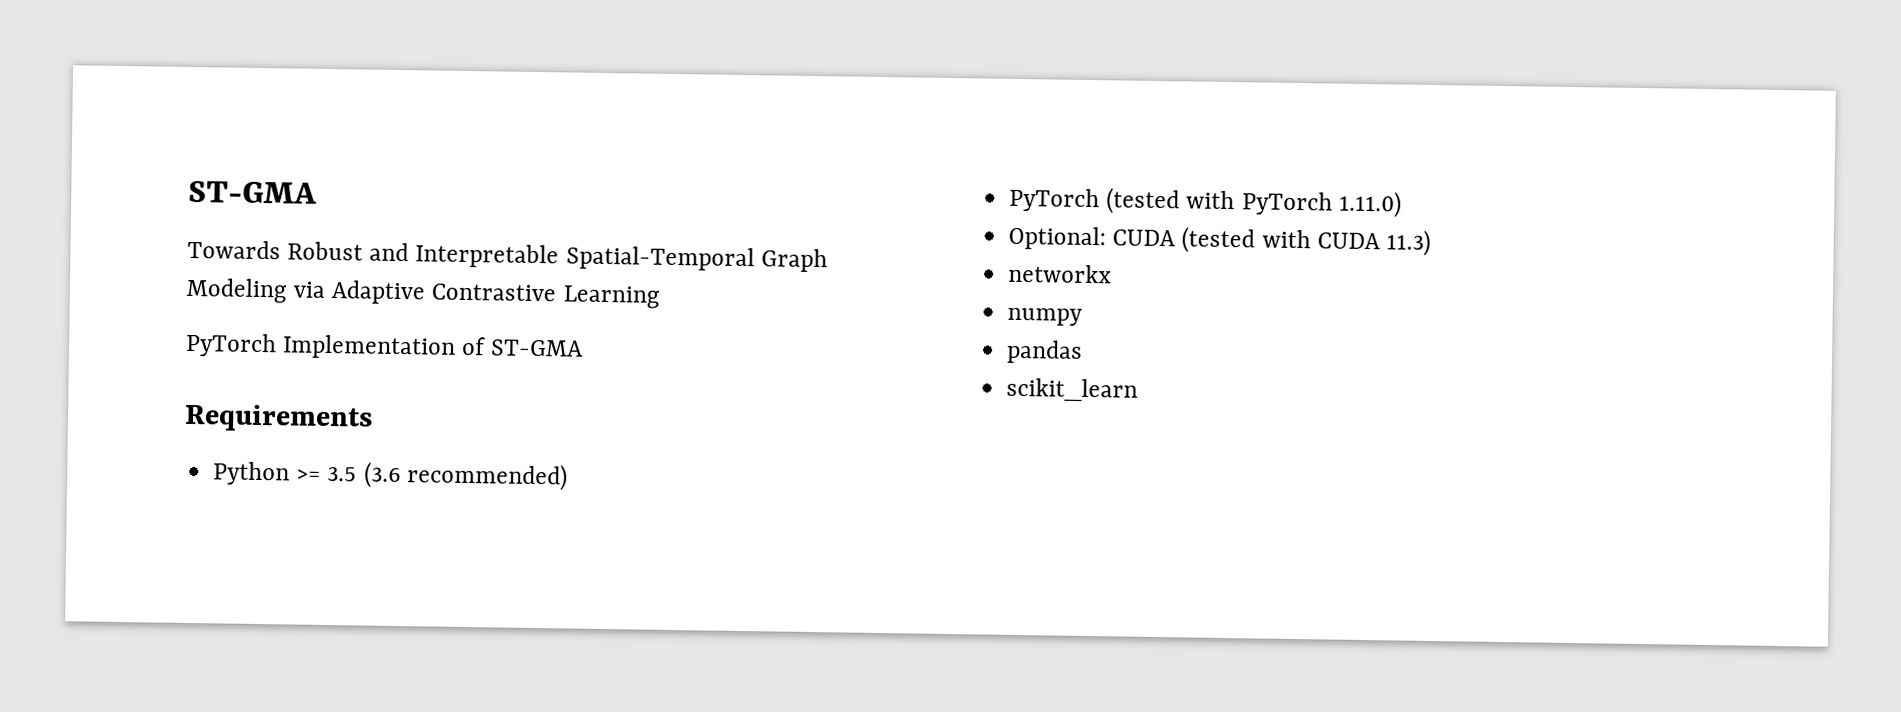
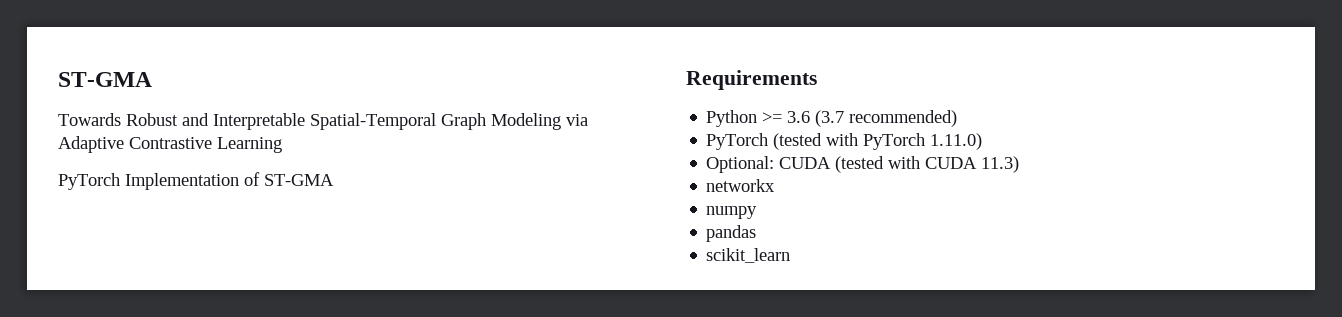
[327,461,401,489] 3.5 (3.6 -> [787,110,845,127] 3.6 (3.7

